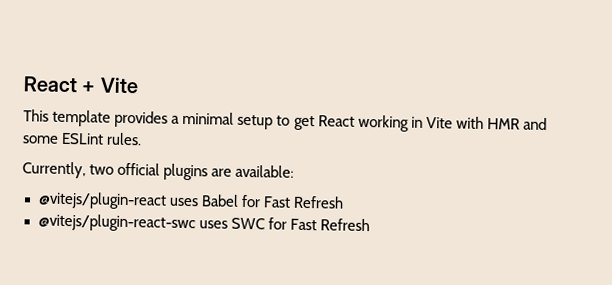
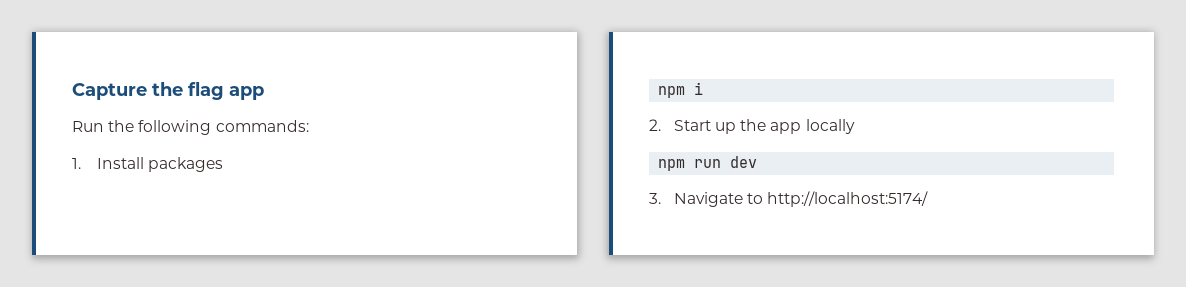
[23,76,139,94] [23,109,547,132] [22,132,143,146] [22,161,295,181] [37,191,344,210] [37,213,370,233] React + Vite // This template provides a minimal setup to get React working in Vite with HMR and some ESLint rules. // Currently, two official plugins are available: // @vitejs/plugin-react uses Babel for Fast Refresh // @vitejs/plugin-react-swc uses SWC for Fast Refresh -> [72,82,264,100] [72,120,309,135] [72,157,223,172] [658,82,704,98] [649,119,855,134] [658,156,758,171] [649,191,929,207] Capture the flag app // Run the following commands: // 1. Install packages // npm i // 2. Start up the app locally // npm run dev // 3. Navigate to http://localhost:5174/

